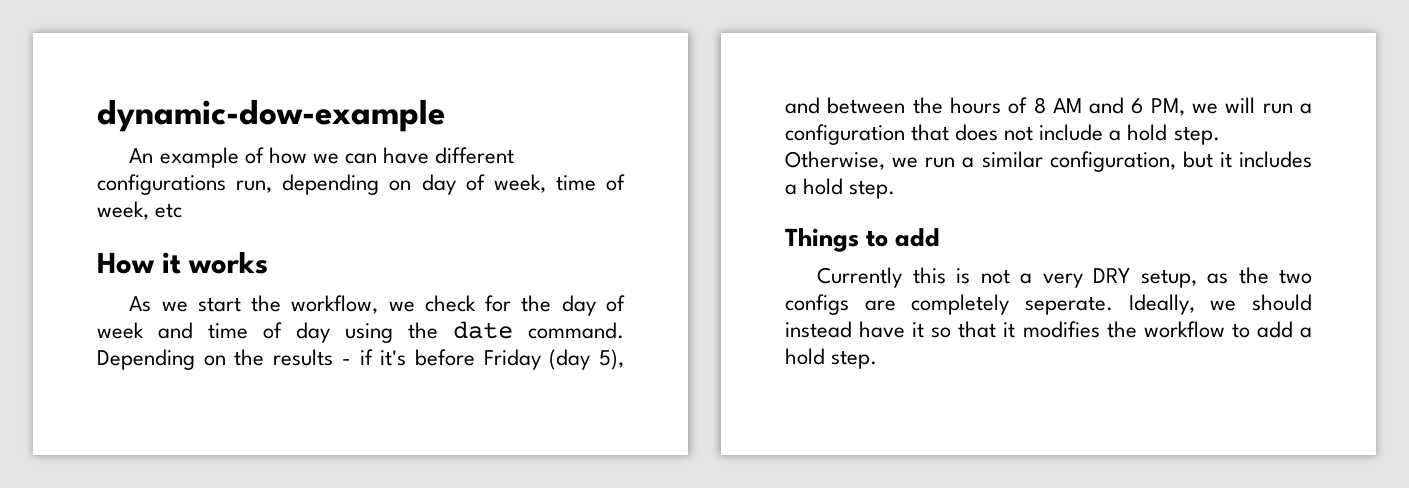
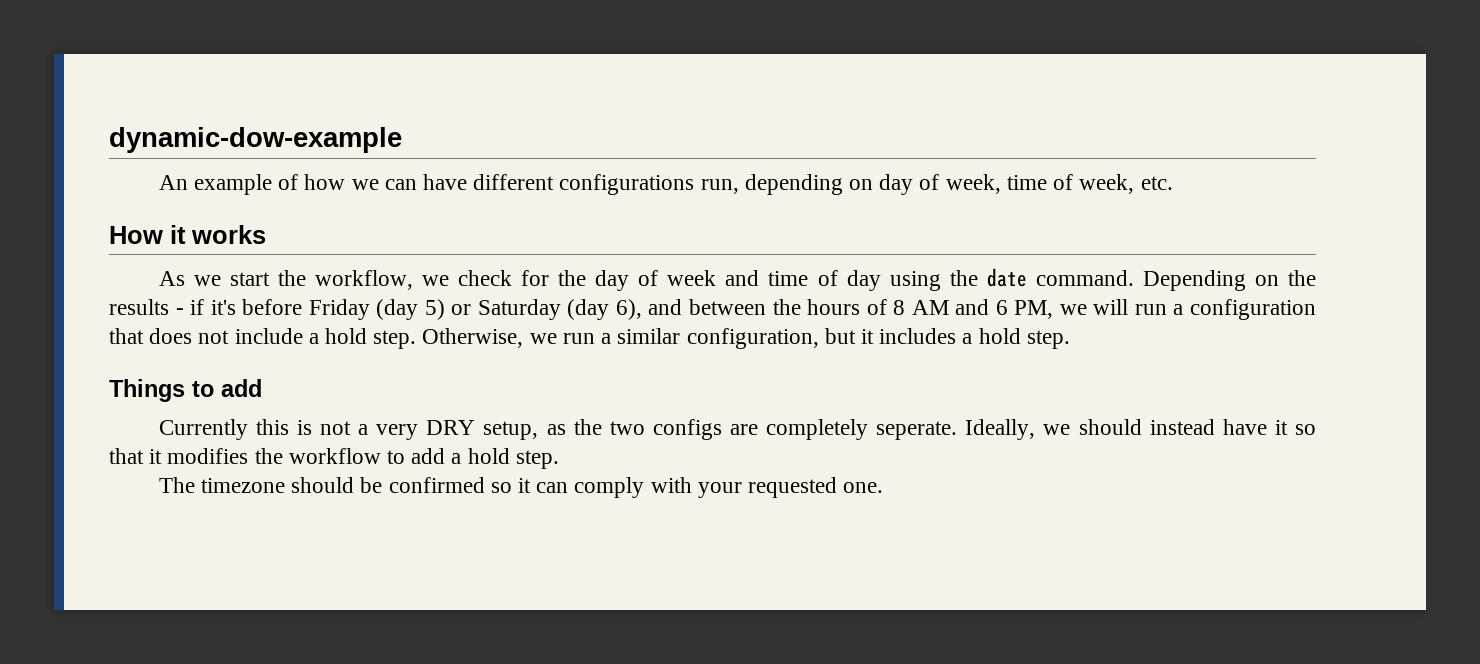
[155,203,183,218] etc -> [1140,176,1173,190] etc.
[598,349,624,370] 5), -> [424,299,642,320] 5) or Saturday (day 6),
(878, 359) none -> [158,477,884,498] // The timezone should be confirmed so it can comply with your requested one.

